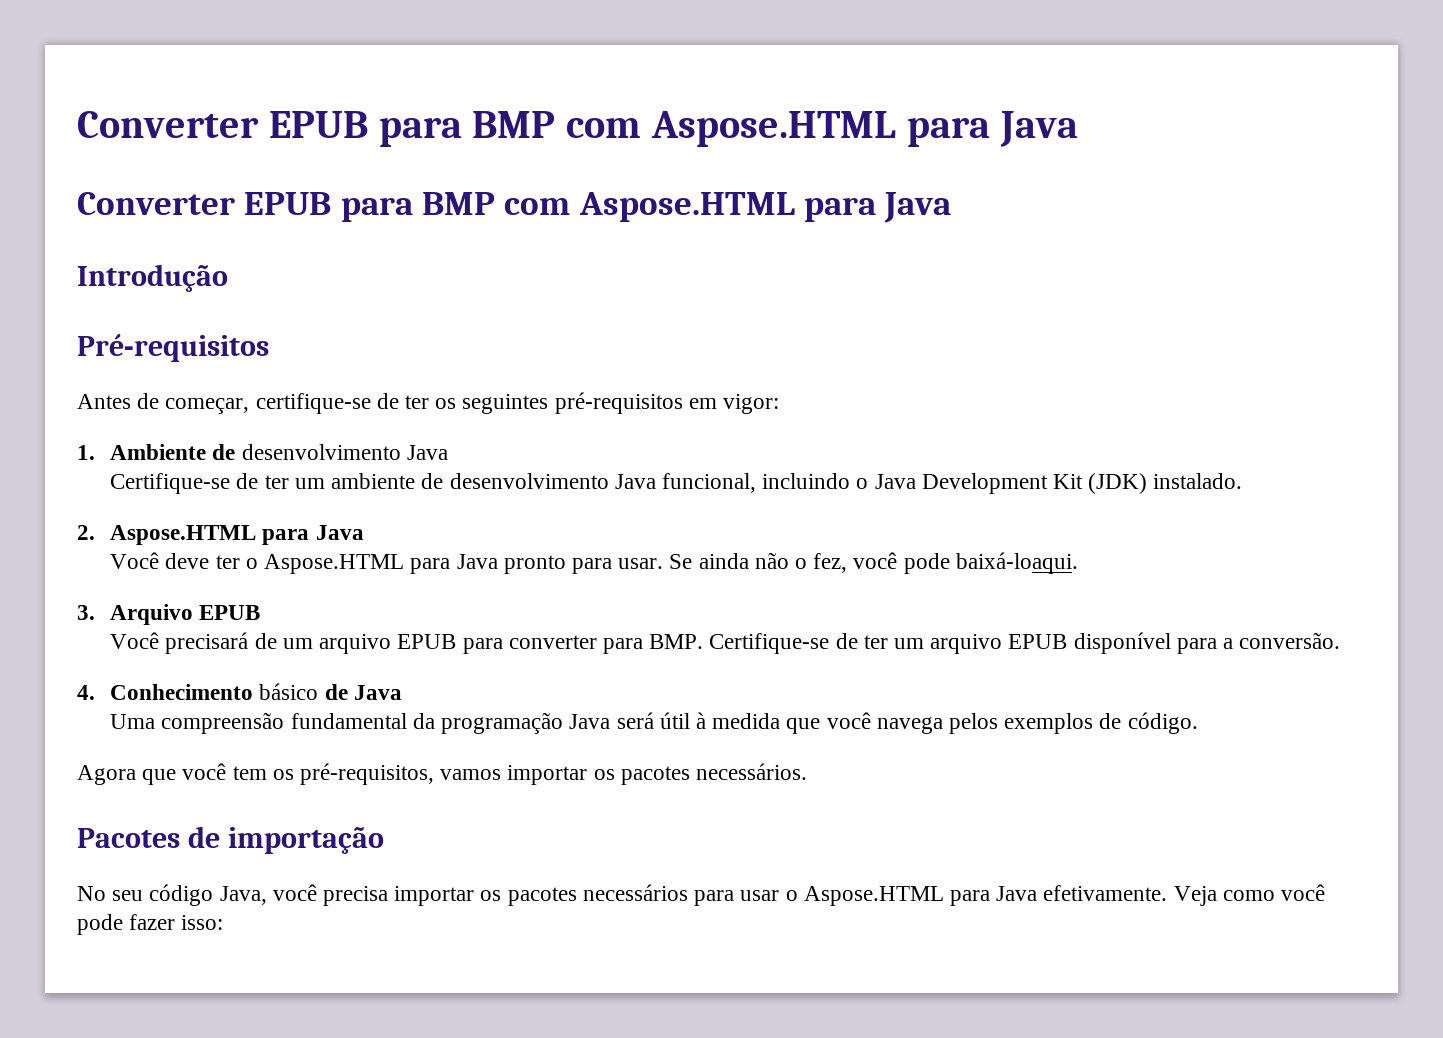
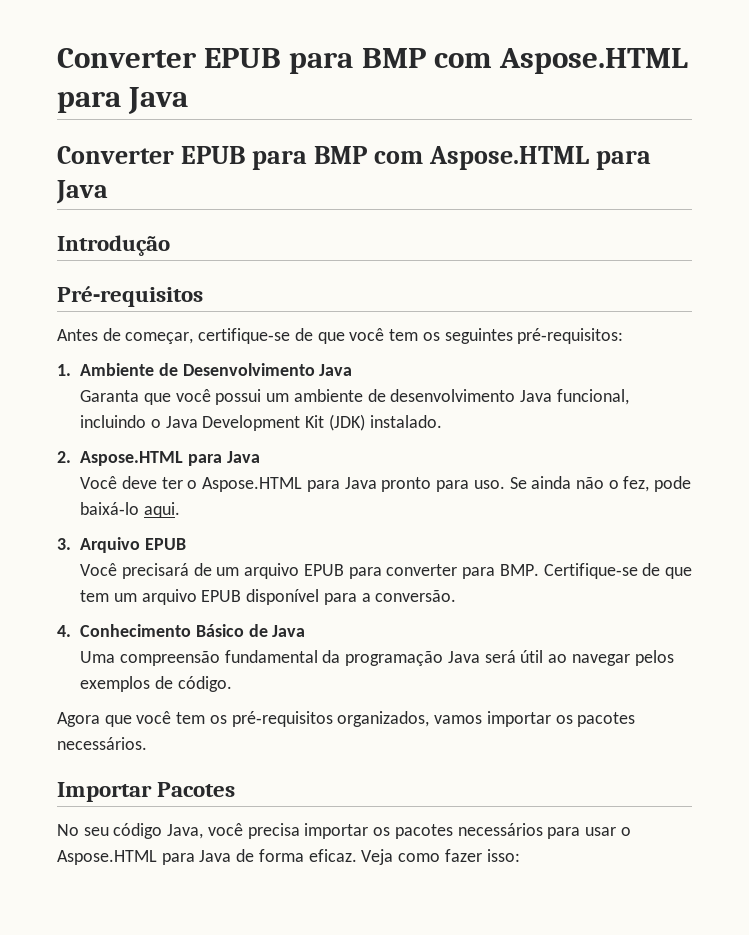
[405,392,780,414] ter os seguintes pré-requisitos em vigor: -> [317,328,624,344] que você tem os seguintes pré‑requisitos:
[241,444,448,460] [110,473,289,494] desenvolvimento Java // Certifique-se de ter -> [182,363,353,376] [80,389,262,405] Desenvolvimento Java // Garanta que você possui
[618,558,664,569] usar. -> [473,480,505,489] uso.
[853,552,1078,574] você pode baixá-loaqui. -> [654,476,692,492] [80,502,181,518] pode baixá‑lo aqui.
[863,635,888,649] ter -> [664,567,692,579] [80,590,110,602] que tem
[259,683,319,700] básico -> [196,624,245,637] Básico
[695,712,943,734] à medida que você navega -> [548,654,630,666] ao navegar
[300,763,435,785] pré-requisitos, -> [231,711,430,727] pré‑requisitos organizados,
(808, 771) none -> [57,782,152,802] Importar
[187,826,384,854] de importação -> (236, 789) none
[1043,884,1325,906] [77,914,123,935] efetivamente. Veja como você pode -> [236,849,441,865] de forma eficaz. Veja como

